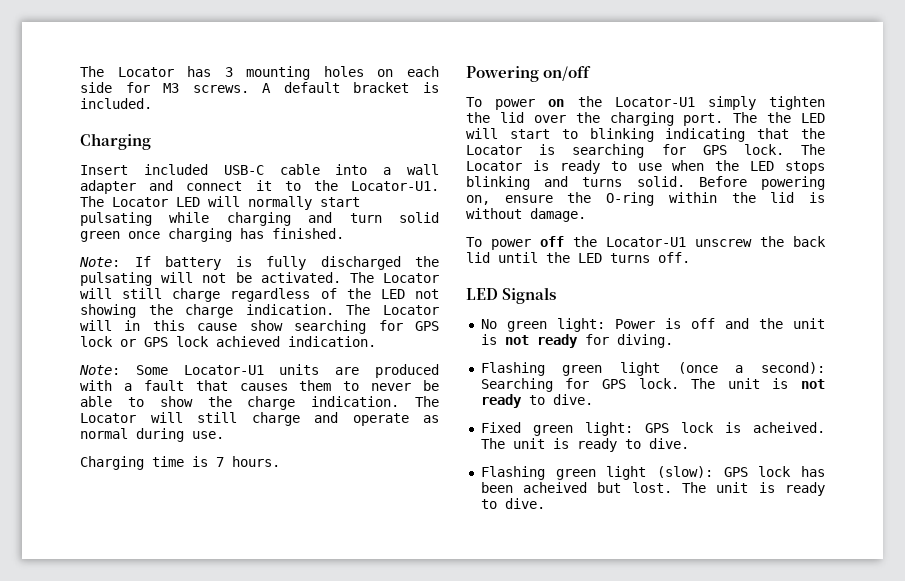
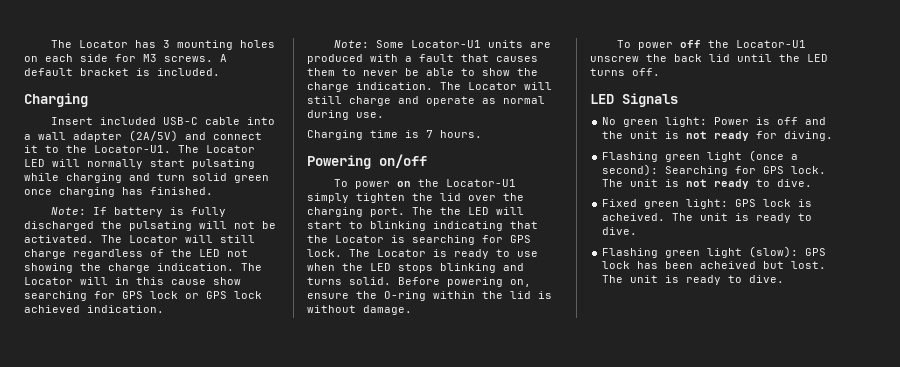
(136, 187) none -> [129,130,178,142] (2A/5V)

